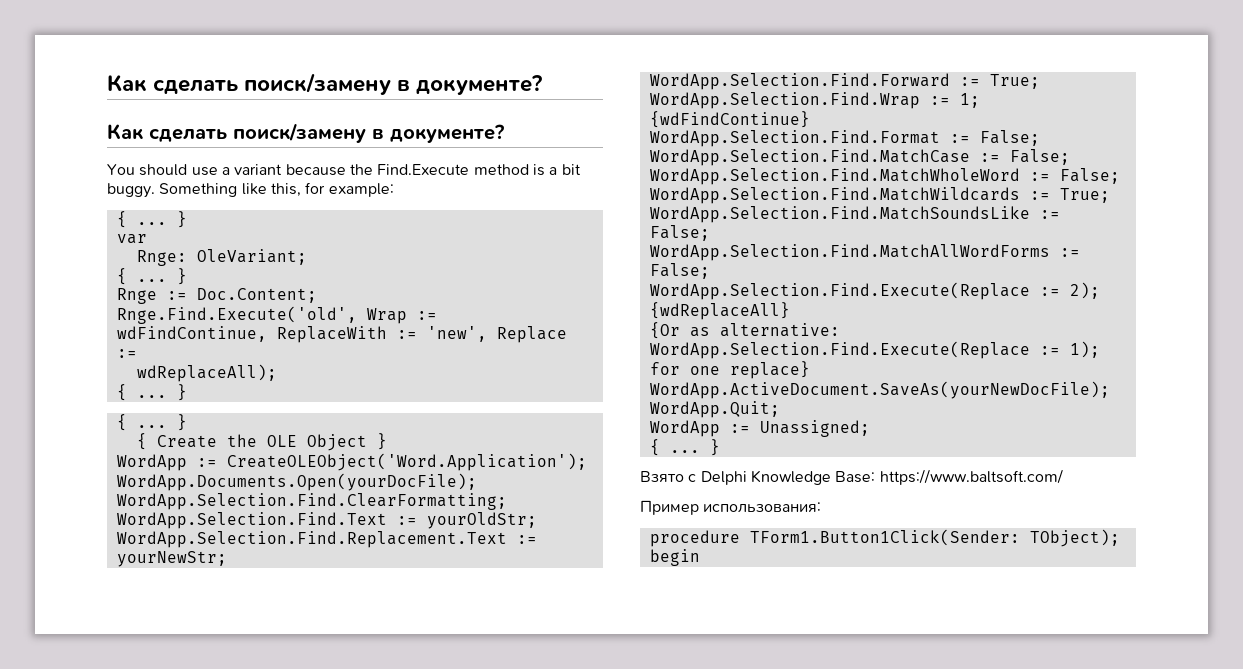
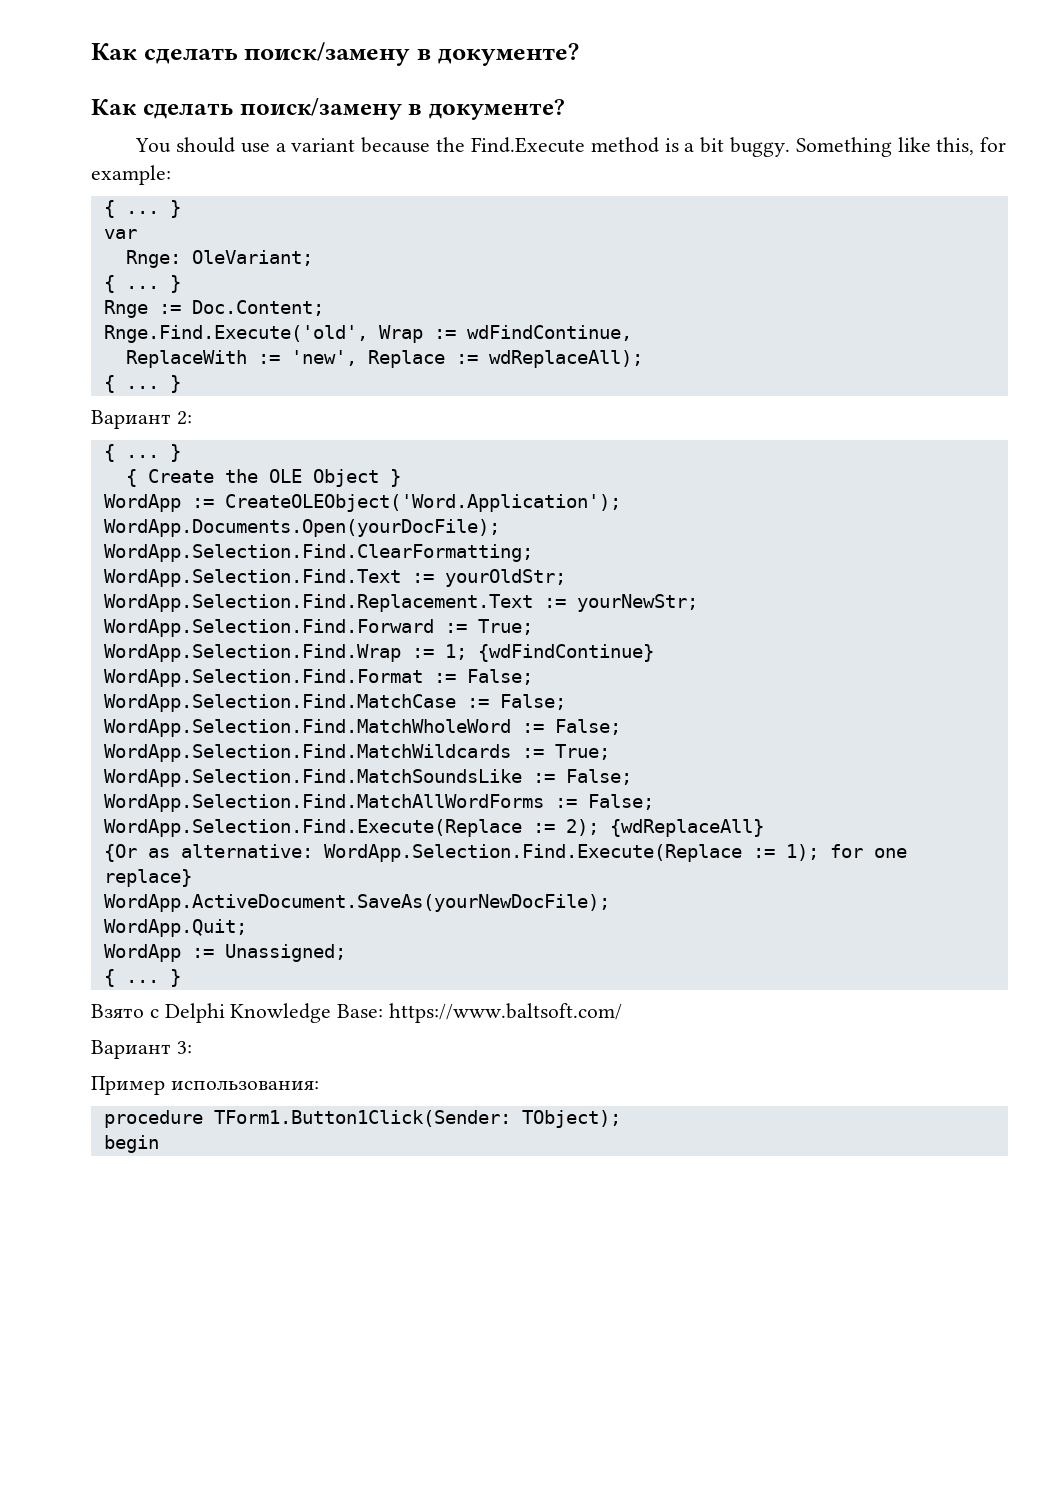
(267, 334) none -> (632, 333) //
(137, 353) // -> (478, 359) none
(187, 392) none -> [91,410,192,429] // Вариант 2:
(1063, 477) none -> [91,1040,192,1059] // Вариант 3:

